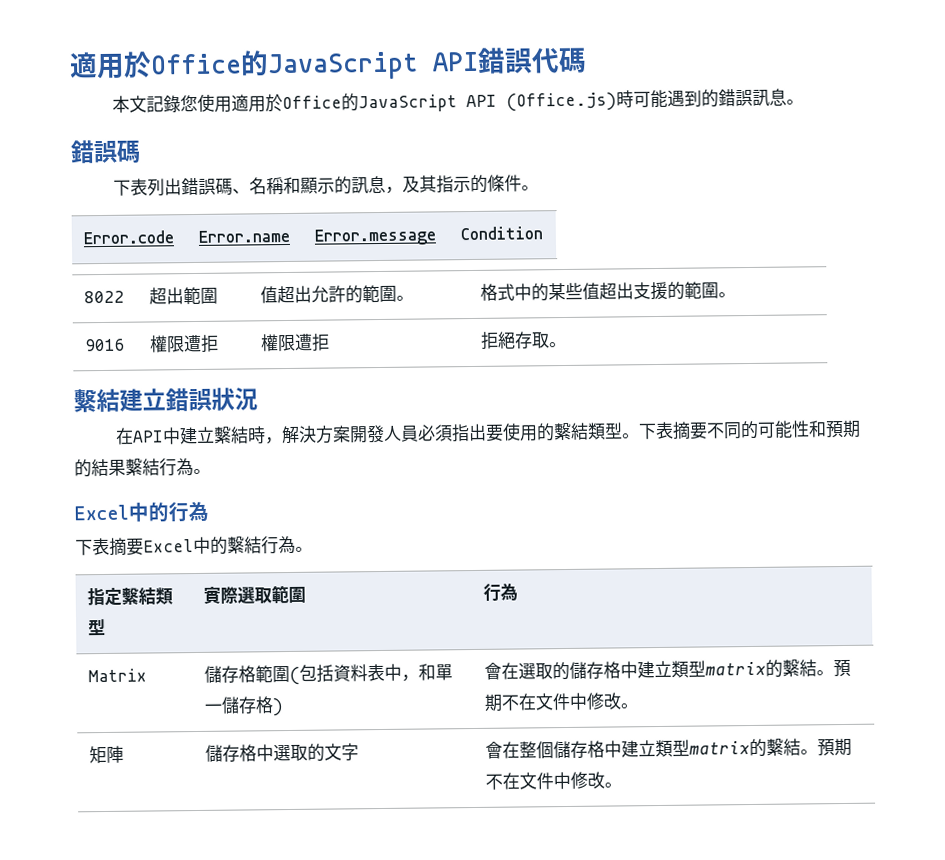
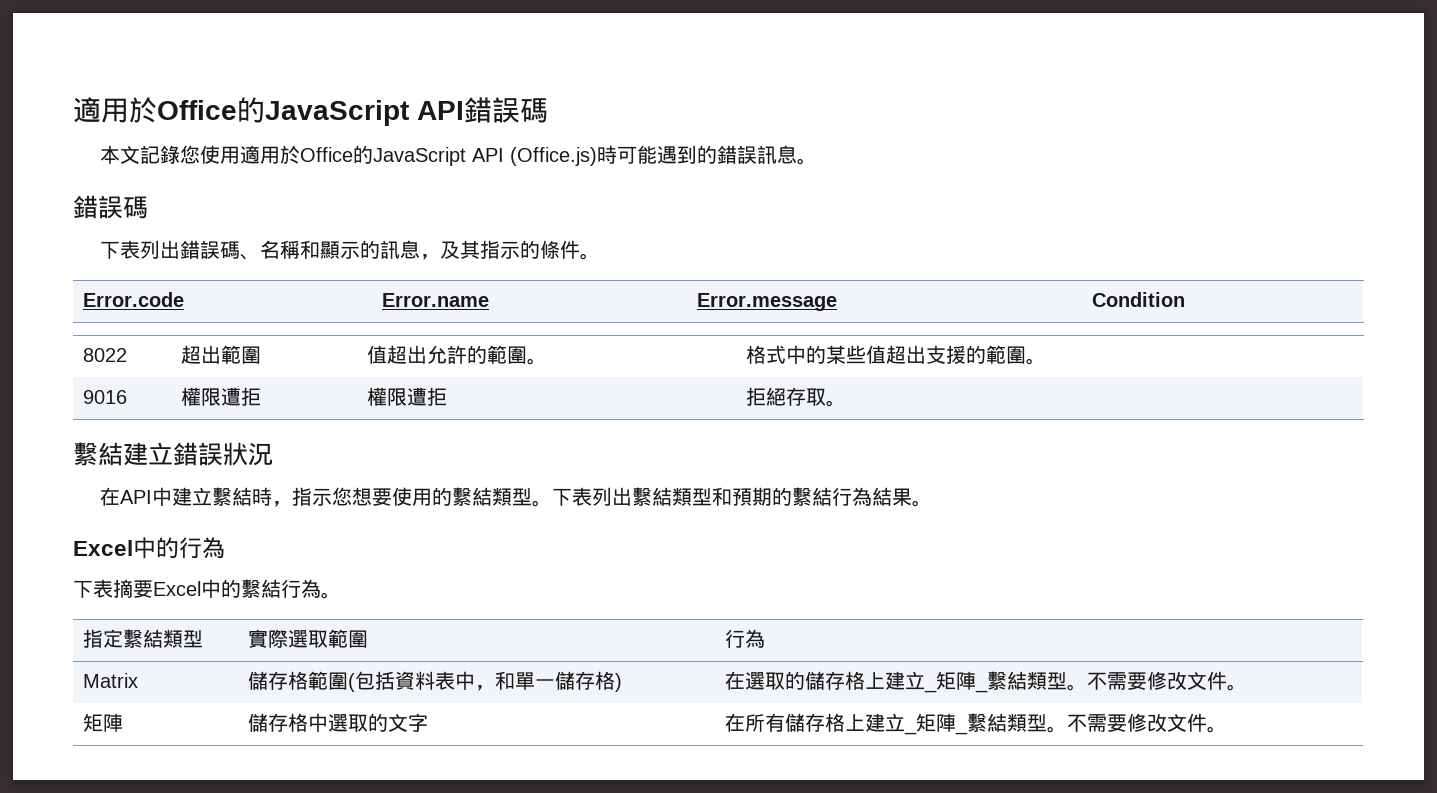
[531,48,560,74] 代 -> (520, 110) none
[281,423,488,445] 解決方案開發人員必須指出 -> [291,487,372,506] 指示您想
[672,420,811,440] 摘要不同的可能性 -> [591,487,712,506] 列出繫結類型
[91,458,194,477] 結果繫結行為 -> [791,487,912,506] 繫結行為結果
[484,662,503,680] 會 -> (622, 682) none
[620,658,852,679] [484,692,623,712] 中建立類型matrix的繫結。預期不在文件中修改 -> [864,671,1227,693] 上建立_矩陣_繫結類型。不需要修改文件
[485,737,853,759] [485,771,606,790] 會在整個儲存格中建立類型matrix的繫結。預期不在文件中修改 -> [724,713,1207,735] 在所有儲存格上建立_矩陣_繫結類型。不需要修改文件

